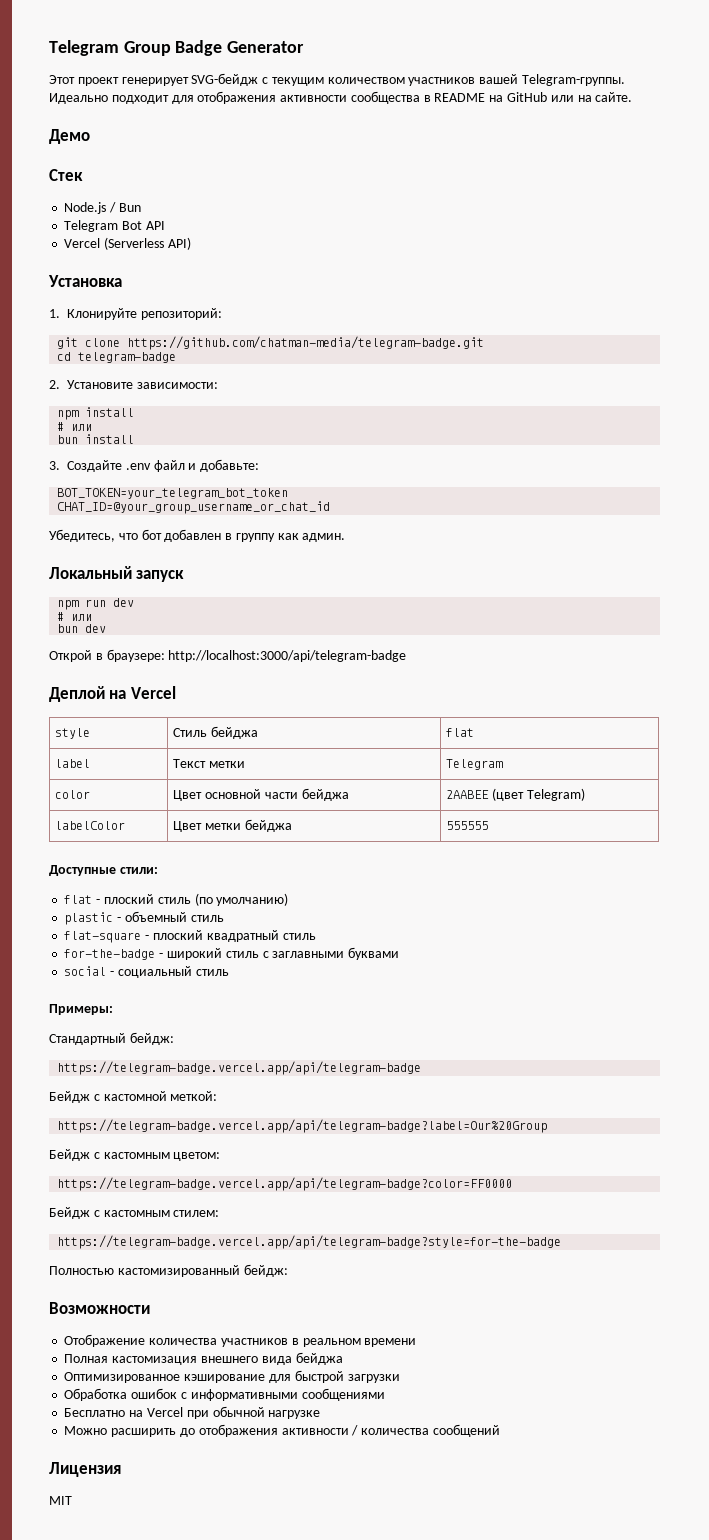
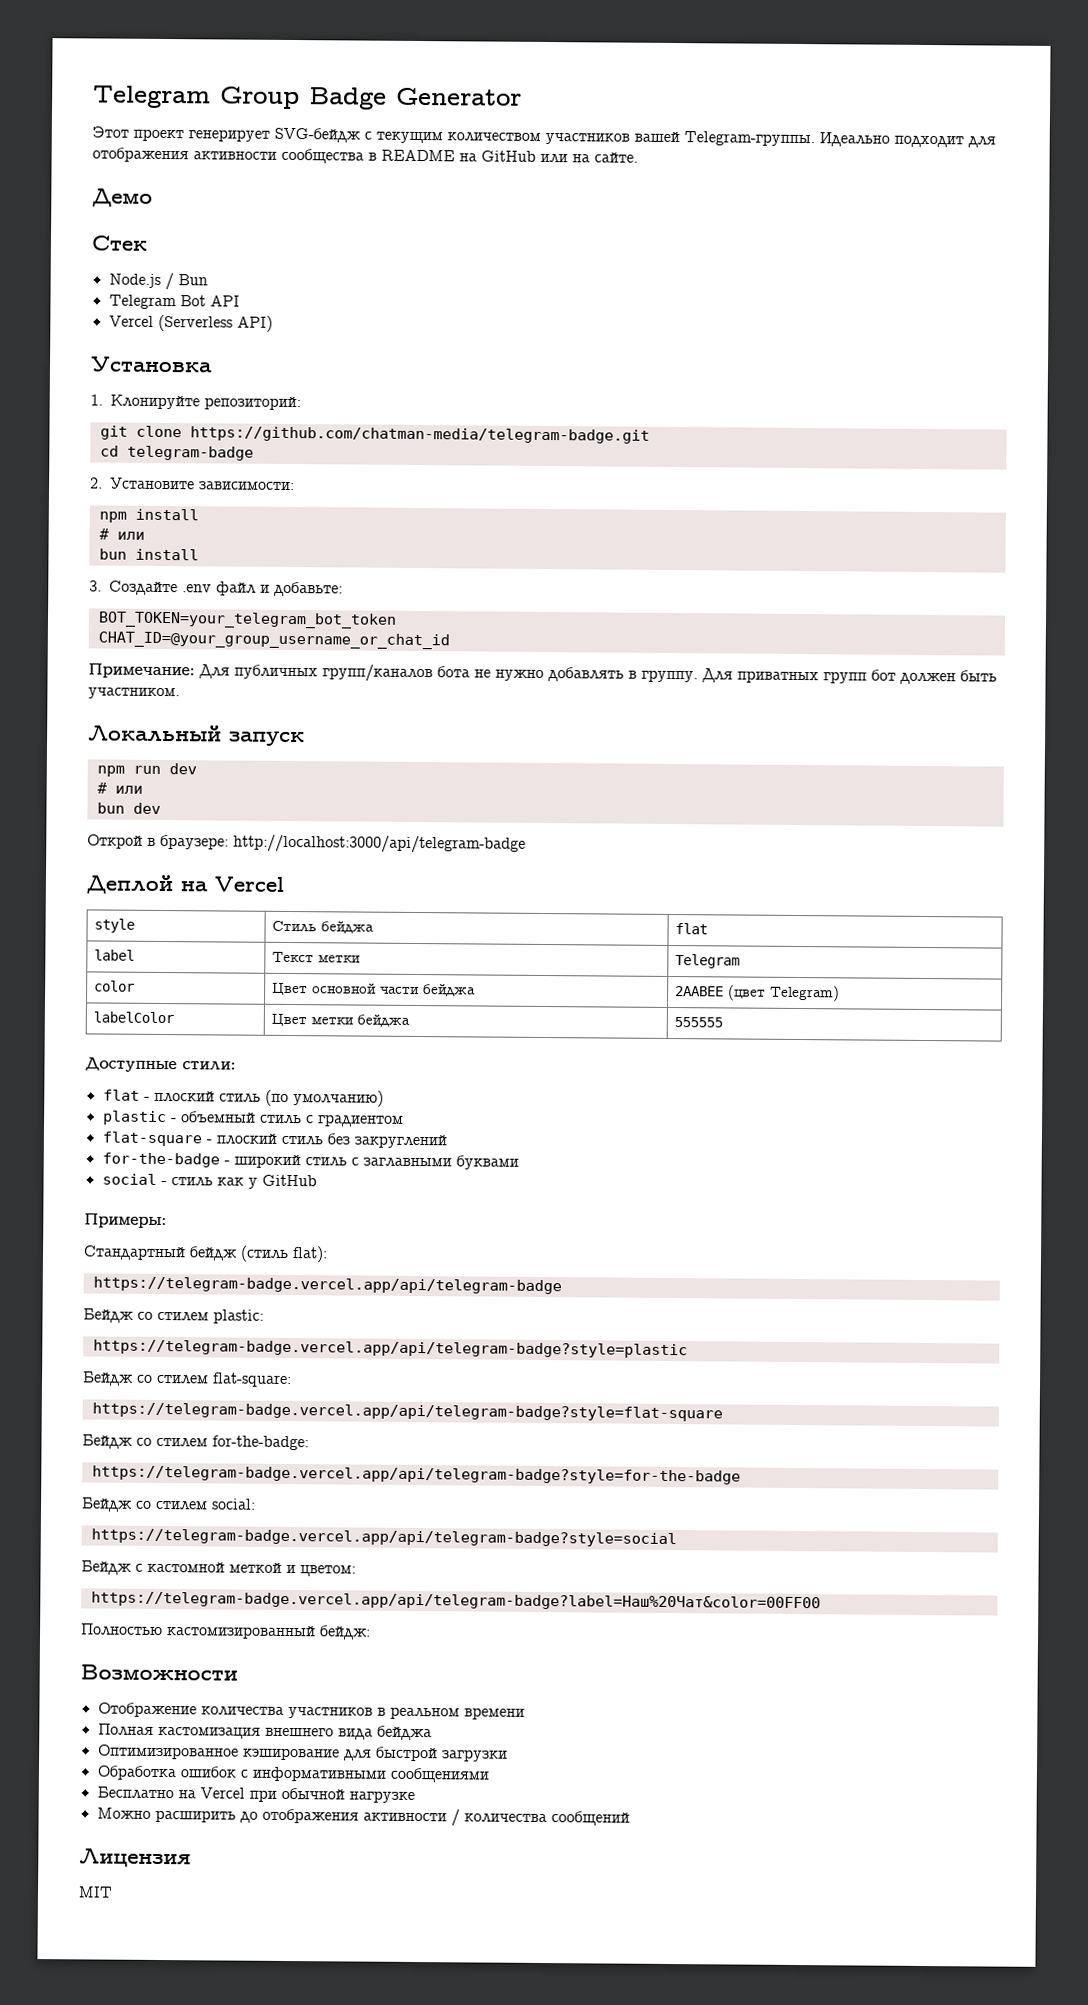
[49,529,346,542] Убедитесь, что бот добавлен в группу как админ. -> [88,663,997,685] [88,687,180,700] Примечание: Для публичных групп/каналов бота не нужно добавлять в группу. Для приватных групп бот должен быть участником.
(224, 918) none -> [305,1114,404,1127] с градиентом
[206,930,316,942] квадратный стиль -> [280,1133,447,1149] стиль без закруглений
[117,966,229,978] социальный стиль -> [170,1174,317,1189] стиль как у GitHub
[129,1032,174,1045] бейдж: -> [189,1245,328,1263] бейдж (стиль flat):
[93,1091,218,1101] [57,1119,548,1133] [49,1149,221,1161] [57,1177,513,1191] [49,1207,220,1219] [57,1235,562,1249] с кастомной меткой: // https://telegram-badge.vercel.app/api/telegram-badge?label=Our%20Group // Бейдж с кастомным цветом: // https://telegram-badge.vercel.app/api/telegram-badge?color=FF0000 // Бейдж с кастомным стилем: // https://telegram-badge.vercel.app/api/telegram-badge?style=for-the-badge -> [137,1309,264,1324] [92,1339,688,1359] [82,1371,292,1388] [91,1402,723,1422] [82,1434,309,1451] [91,1465,741,1485] [81,1497,256,1512] [90,1528,677,1548] [81,1560,356,1577] [90,1591,821,1612] со стилем plastic: // https://telegram-badge.vercel.app/api/telegram-badge?style=plastic // Бейдж со стилем flat-square: // https://telegram-badge.vercel.app/api/telegram-badge?style=flat-square // Бейдж со стилем for-the-badge: // https://telegram-badge.vercel.app/api/telegram-badge?style=for-the-badge // Бейдж со стилем social: // https://telegram-badge.vercel.app/api/telegram-badge?style=social // Бейдж с кастомной меткой и цветом: // https://telegram-badge.vercel.app/api/telegram-badge?label=Наш%20Чат&color=00FF00

